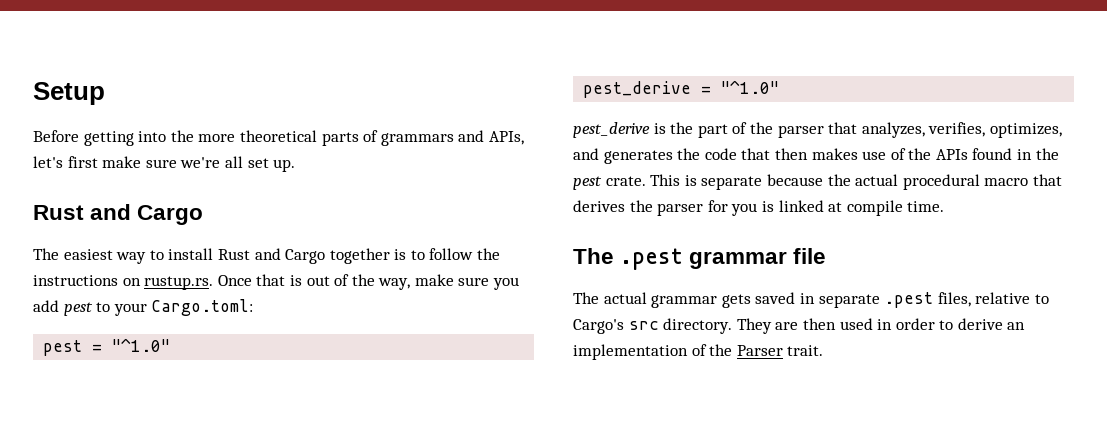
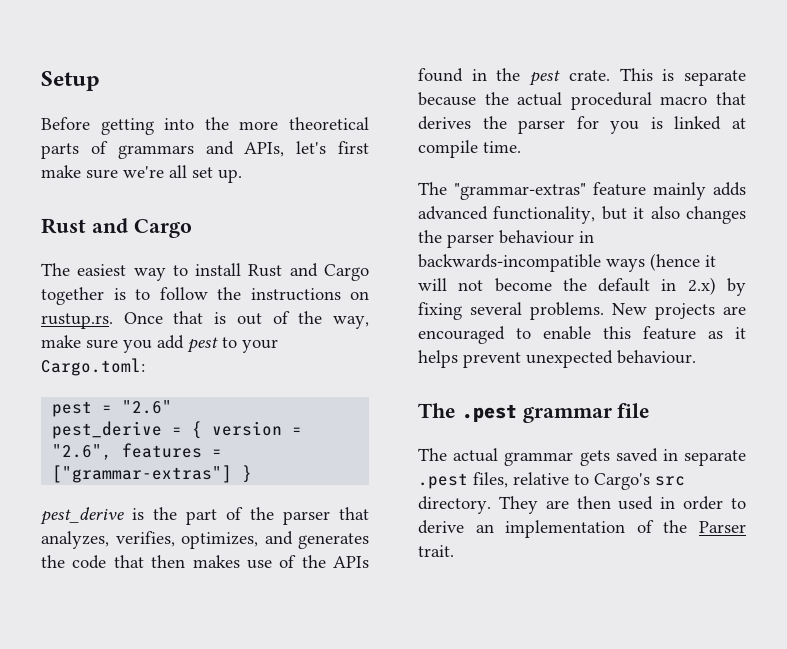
[112,338,171,352] "^1.0" -> [122,400,173,414] "2.6"
[721,80,780,94] "^1.0" -> [192,421,303,439] [52,443,223,460] [52,465,253,483] { version = "2.6", features = ["grammar-extras"] }
(945, 206) none -> [418,182,746,200] [418,206,746,224] [418,230,594,248] [418,253,716,272] [418,277,746,296] [418,302,746,320] [418,326,746,344] [418,350,696,368] // The "grammar-extras" feature mainly adds advanced functionality, but it also changes the parser behaviour in backwards-incompatible ways (hence it will not become the default in 2.x) by fixing several problems. New projects are encouraged to enable this feature as it helps prevent unexpected behaviour.

